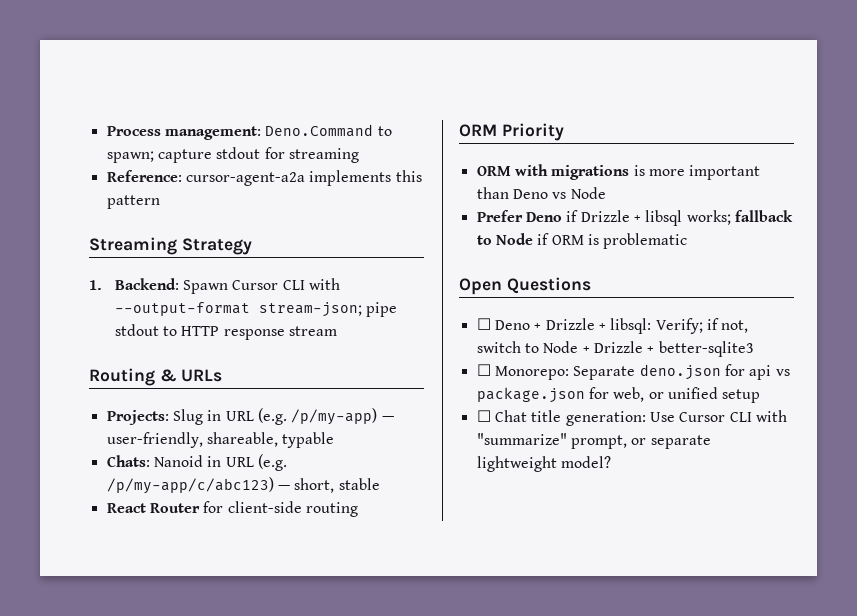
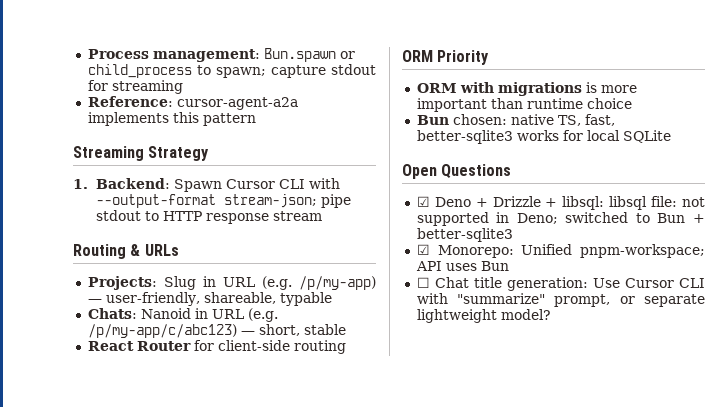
[265,124,374,137] Deno.Command -> [263,48,355,62] [87,64,192,78] Bun.spawn or child_process
[512,187,606,199] [476,210,793,226] [476,233,688,249] Deno vs Node // Prefer Deno if Drizzle + libsql works; fallback to Node if ORM is problematic -> [526,98,632,109] [416,114,615,126] [416,130,671,144] runtime choice // Bun chosen: native TS, fast, better-sqlite3 works for local SQLite
[476,318,491,330] ☐ -> [416,196,430,207] ☑
[655,318,749,334] [476,341,754,357] [476,364,790,380] [476,387,761,403] Verify; if not, switch to Node + Drizzle + better-sqlite3 // ☐ Monorepo: Separate deno.json for api vs package.json for web, or unified setup -> [609,196,705,210] [416,212,705,226] [416,228,513,242] [416,244,705,258] [415,261,509,271] libsql file: not supported in Deno; switched to Bun + better-sqlite3 // ☑ Monorepo: Unified pnpm-workspace; API uses Bun

